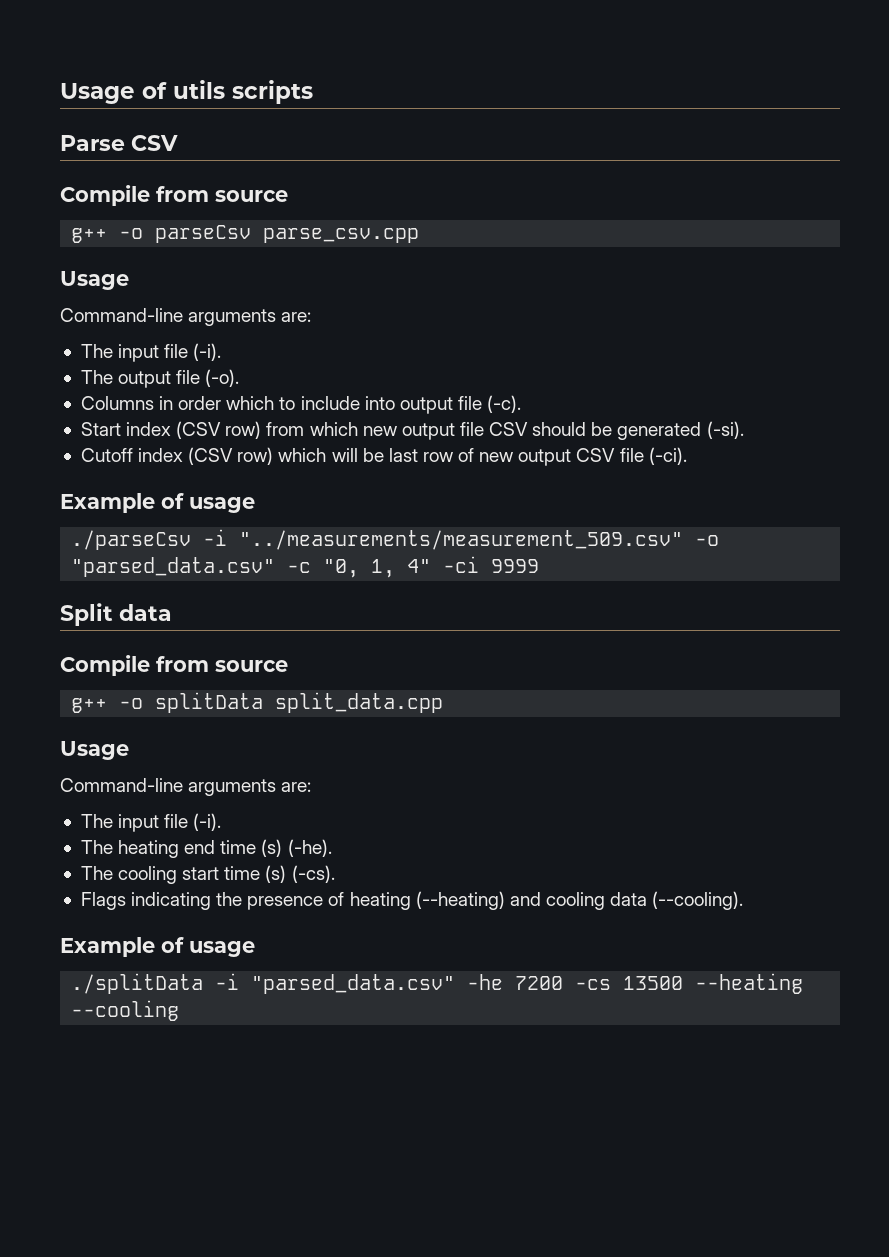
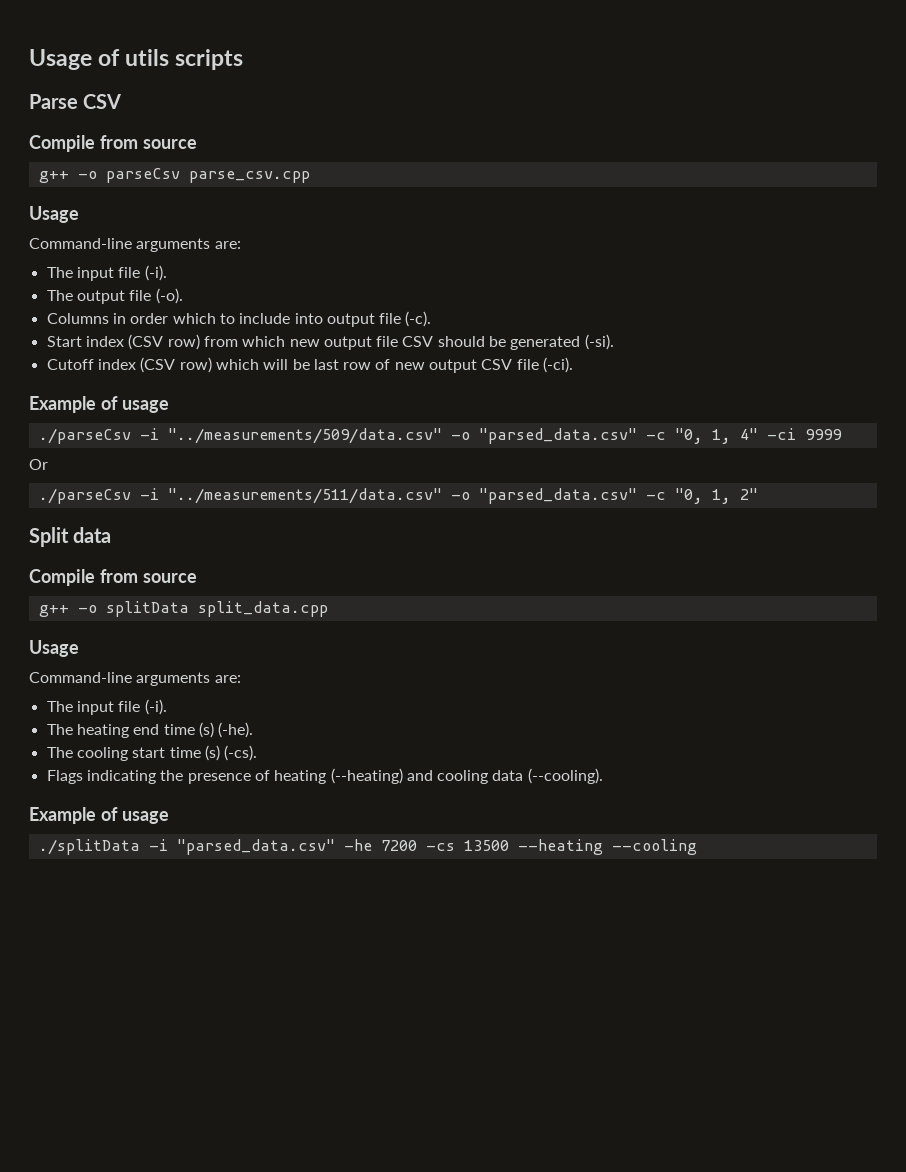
[239,530,684,550] "../measurements/measurement_509.csv" -> [167,428,442,444] "../measurements/509/data.csv"
(540, 566) none -> [29,459,48,470] [38,488,758,504] // Or // ./parseCsv -i "../measurements/511/data.csv" -o "parsed_data.csv" -c "0, 1, 2"

